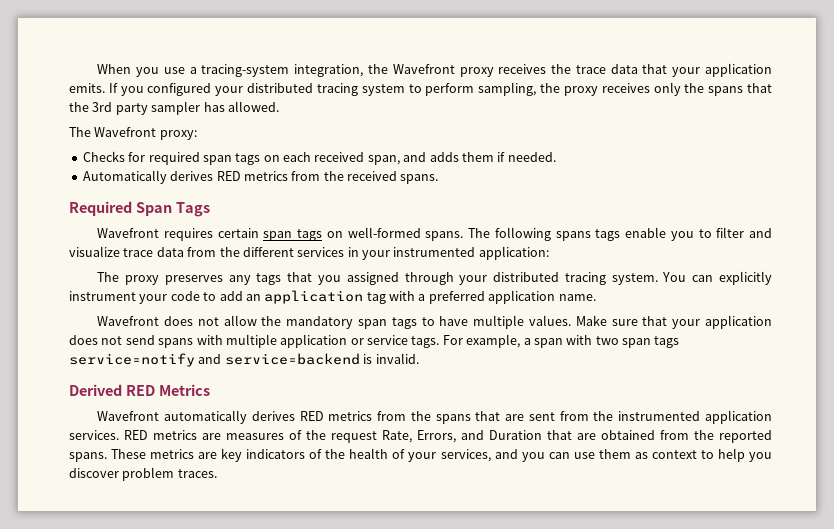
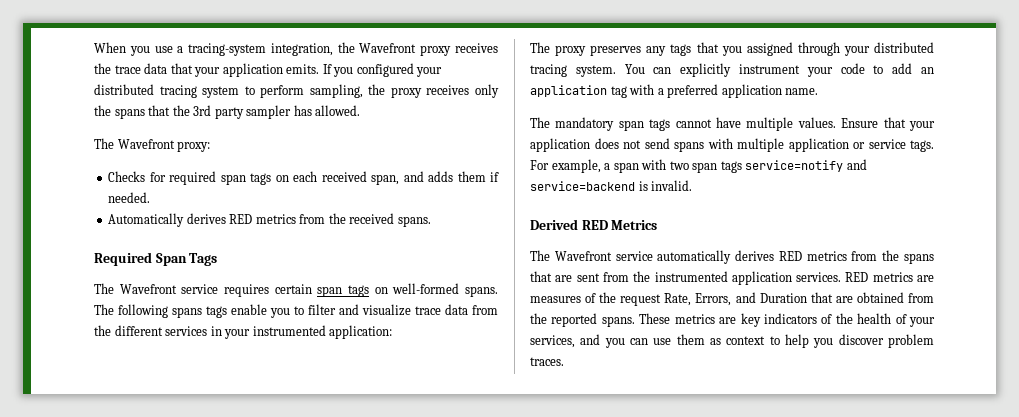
[97,228,160,238] Wavefront -> [94,283,219,294] The Wavefront service
[97,315,282,326] Wavefront does not allow the -> [530,117,550,128] The
[421,317,435,326] to -> [675,119,712,128] cannot
[575,315,638,326] Make sure -> [841,118,879,128] Ensure
[97,411,160,421] Wavefront -> [530,250,653,261] The Wavefront service

